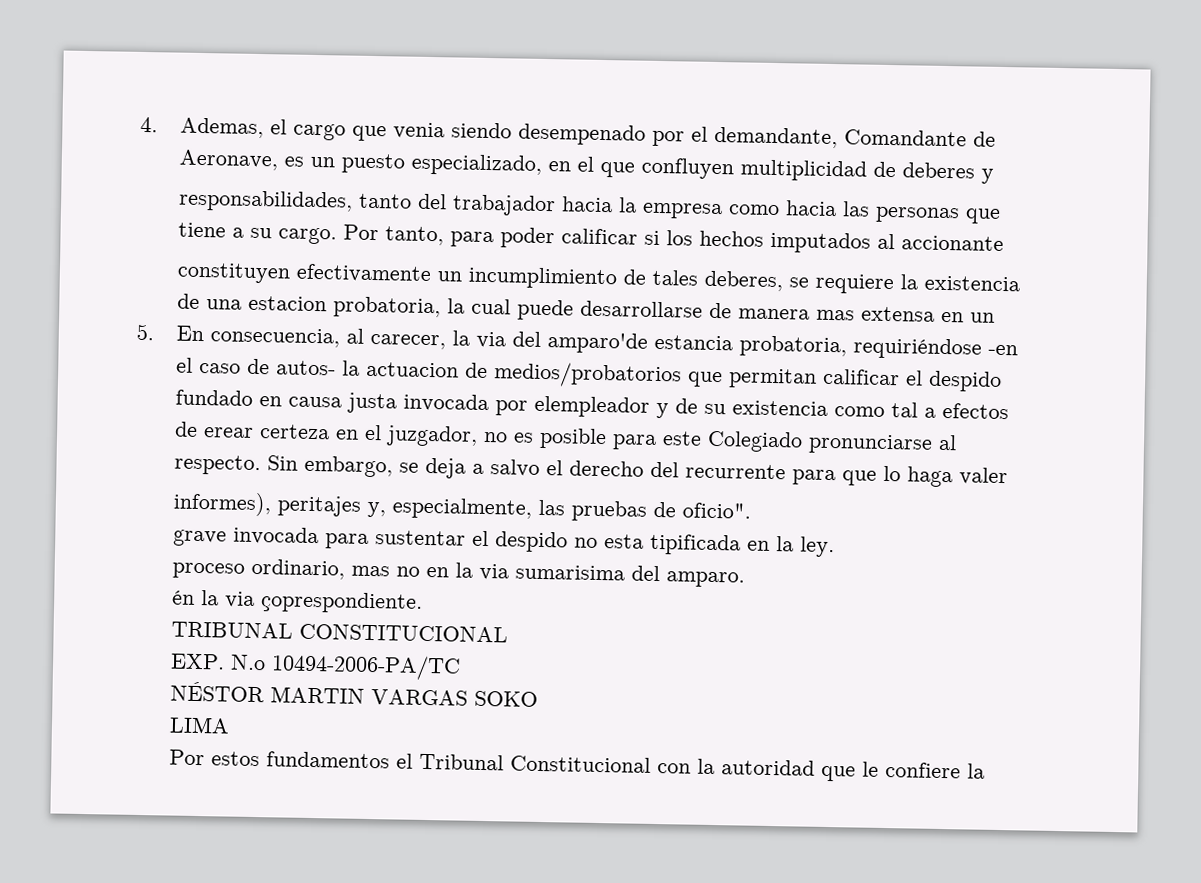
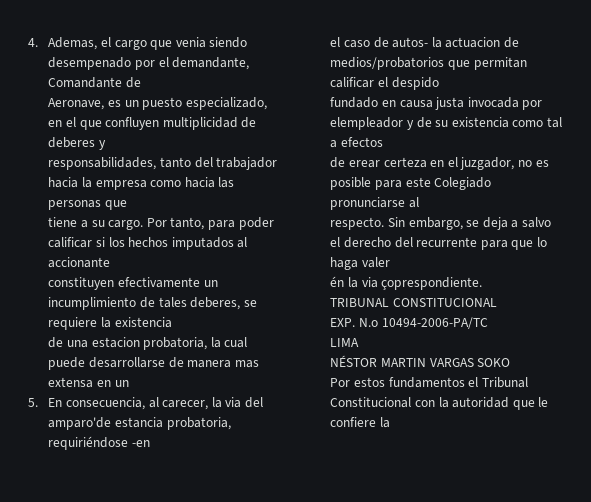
[172,491,751,522] [172,526,835,558] [171,558,745,588] // informes), peritajes y, especialmente, las pruebas de oficio". // grave invocada para sustentar el despido no esta tipificada en la ley. // proceso ordinario, mas no en la via sumarisima del amparo. -> (390, 262) none
(461, 667) none -> [330,338,360,347] // LIMA
[168,716,230,734] // LIMA -> (511, 362) none

